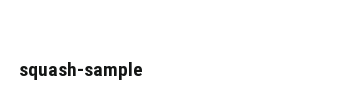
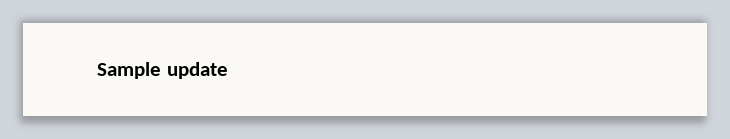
[19,62,143,80] squash-sample -> [97,62,228,79] Sample update

